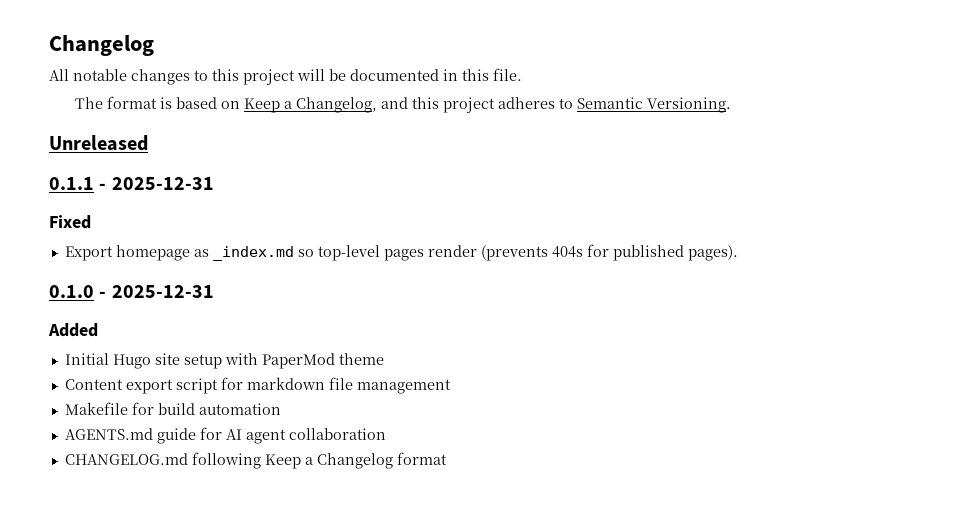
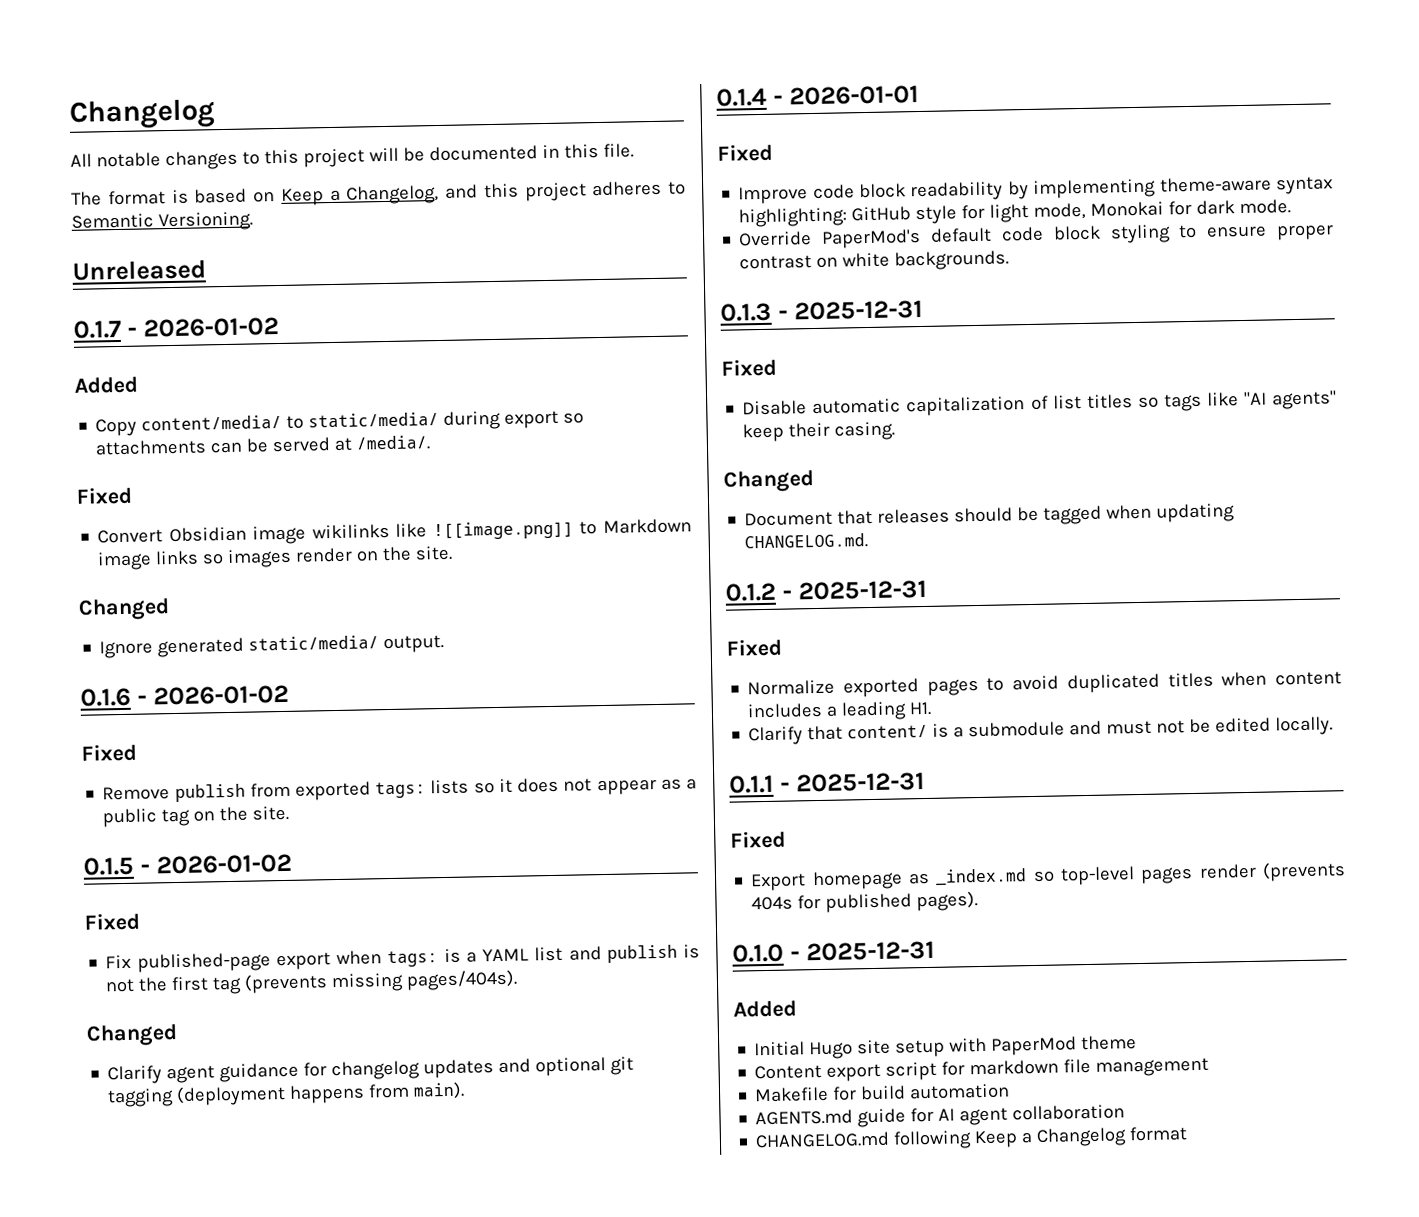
(148, 143) none -> [73,316,279,339] [74,376,138,394] [95,410,585,437] [95,435,431,456] [76,486,132,505] [97,518,692,545] [97,545,454,571] [78,598,170,621] [99,634,445,659] [80,684,289,707] [81,743,137,762] [102,777,697,803] [102,805,290,828] [83,853,292,876] [84,912,140,931] [105,944,700,973] [105,969,519,995] [86,1024,178,1047] [107,1056,635,1085] [107,1081,466,1108] [716,85,919,107] [717,143,773,162] [738,176,1333,205] [738,199,1292,228] [738,224,1334,249] [739,250,1010,271] [720,299,923,322] [721,358,777,377] [742,390,1337,417] [742,421,896,443] [723,470,814,493] [744,503,1236,527] [744,533,869,550] [725,579,927,602] [726,638,782,657] [747,671,1342,698] [747,701,933,721] [748,716,1334,746] // 0.1.7 - 2026-01-02 // Added // Copy content/media/ to static/media/ during export so attachments can be served at /media/. // Fixed // Convert Obsidian image wikilinks like ![[image.png]] to Markdown image links so images render on the site. // Changed // Ignore generated static/media/ output. // 0.1.6 - 2026-01-02 // Fixed // Remove publish from exported tags: lists so it does not appear as a public tag on the site. // 0.1.5 - 2026-01-02 // Fixed // Fix published-page export when tags: is a YAML list and publish is not the first tag (prevents missing pages/404s). // Changed // Clarify agent guidance for changelog updates and optional git tagging (deployment happens from main). // 0.1.4 - 2026-01-01 // Fixed // Improve code block readability by implementing theme-aware syntax highlighting: GitHub style for light mode, Monokai for dark mode. // Override PaperMod's default code block styling to ensure proper contrast on white backgrounds. // 0.1.3 - 2025-12-31 // Fixed // Disable automatic capitalization of list titles so tags like "AI agents" keep their casing. // Changed // Document that releases should be tagged when updating CHANGELOG.md. // 0.1.2 - 2025-12-31 // Fixed // Normalize exported pages to avoid duplicated titles when content includes a leading H1. // Clarify that content/ is a submodule and must not be edited locally.

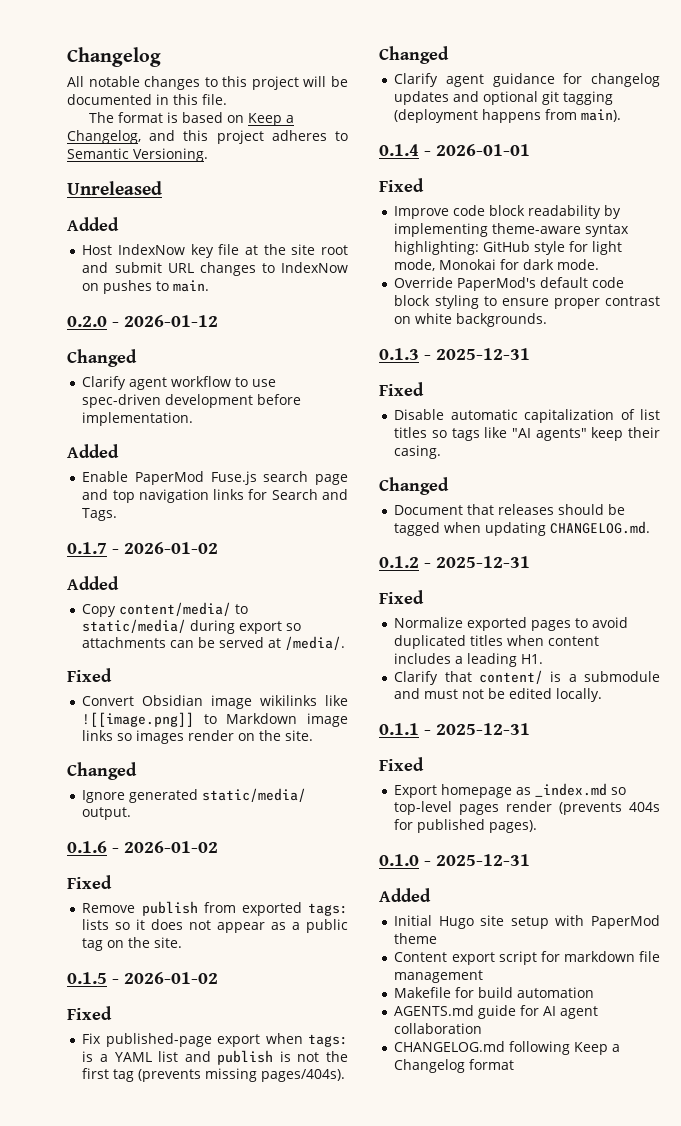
(206, 270) none -> [67,217,119,231] [82,244,349,258] [82,262,348,276] [82,280,210,294] [67,315,218,327] [67,349,137,367] [82,376,277,390] [82,394,302,408] [82,412,194,426] [67,444,119,458] [82,471,348,485] [82,489,349,503] [82,508,118,521] // Added // Host IndexNow key file at the site root and submit URL changes to IndexNow on pushes to main. // 0.2.0 - 2026-01-12 // Changed // Clarify agent workflow to use spec-driven development before implementation. // Added // Enable PaperMod Fuse.js search page and top navigation links for Search and Tags.

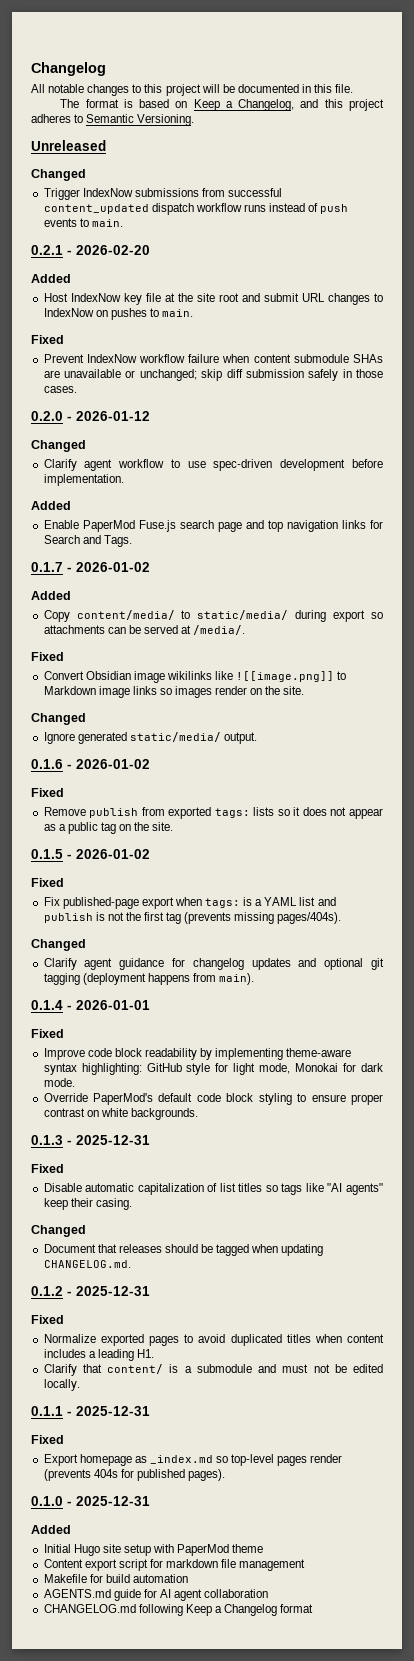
(162, 188) none -> [31,169,86,181] [43,188,283,200] [43,203,349,215] [43,218,123,227] [31,245,150,255] // Changed // Trigger IndexNow submissions from successful content_updated dispatch workflow runs instead of push events to main. // 0.2.1 - 2026-02-20
(210, 286) none -> [31,335,64,344] [43,354,383,363] [43,369,383,381] [43,386,77,393] // Fixed // Prevent IndexNow workflow failure when content submodule SHAs are unavailable or unchanged; skip diff submission safely in those cases.

